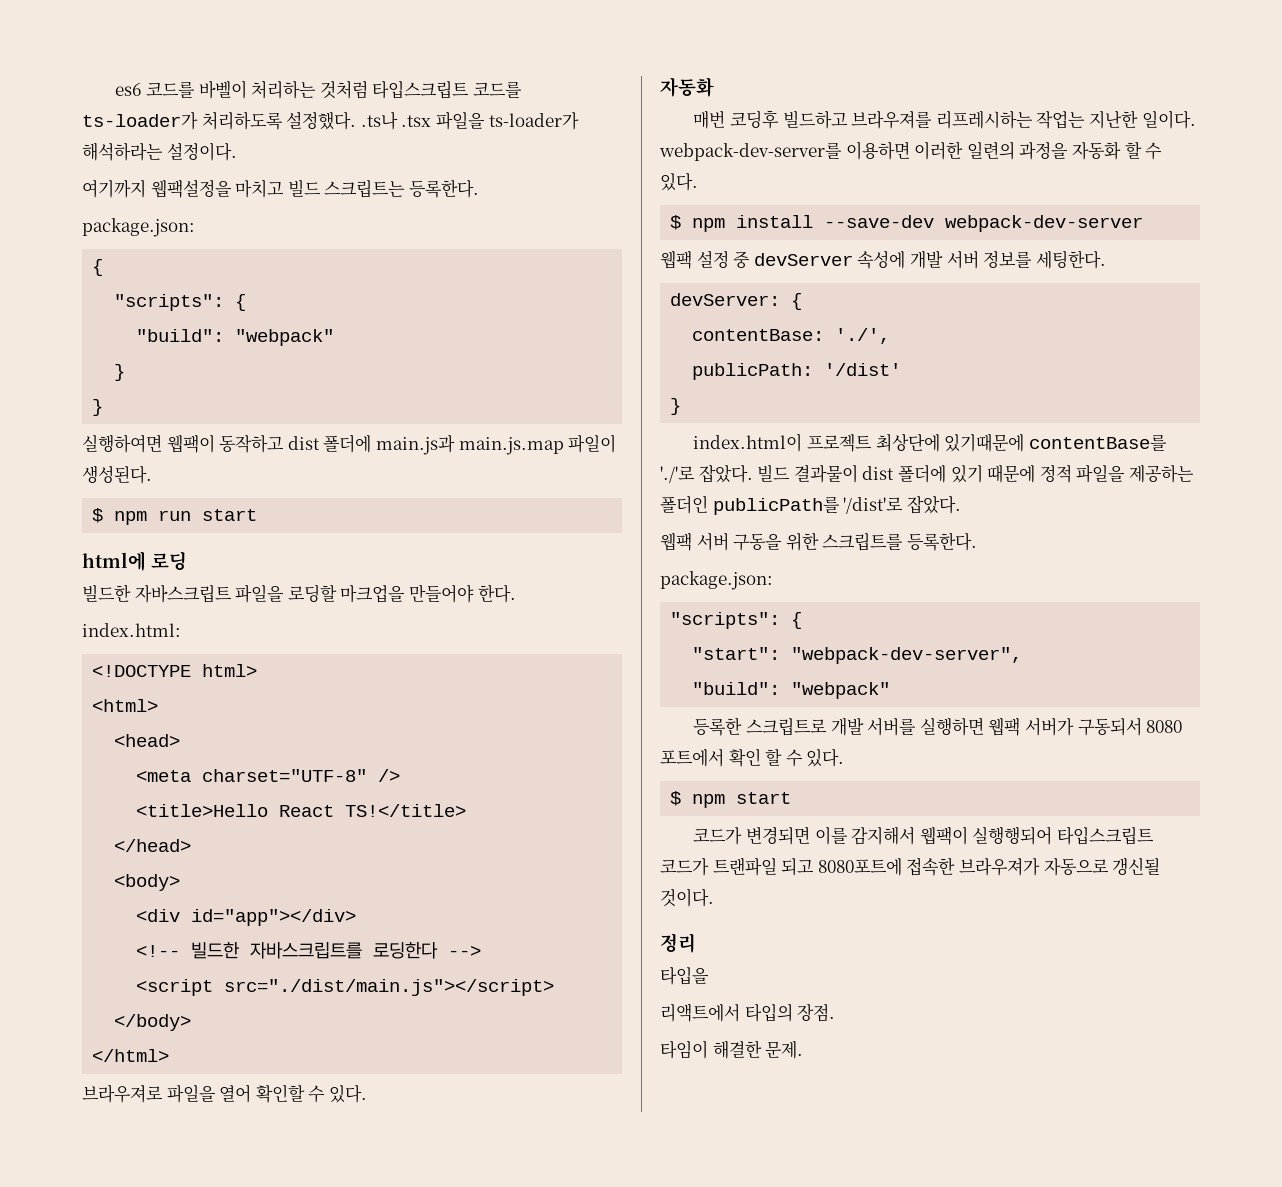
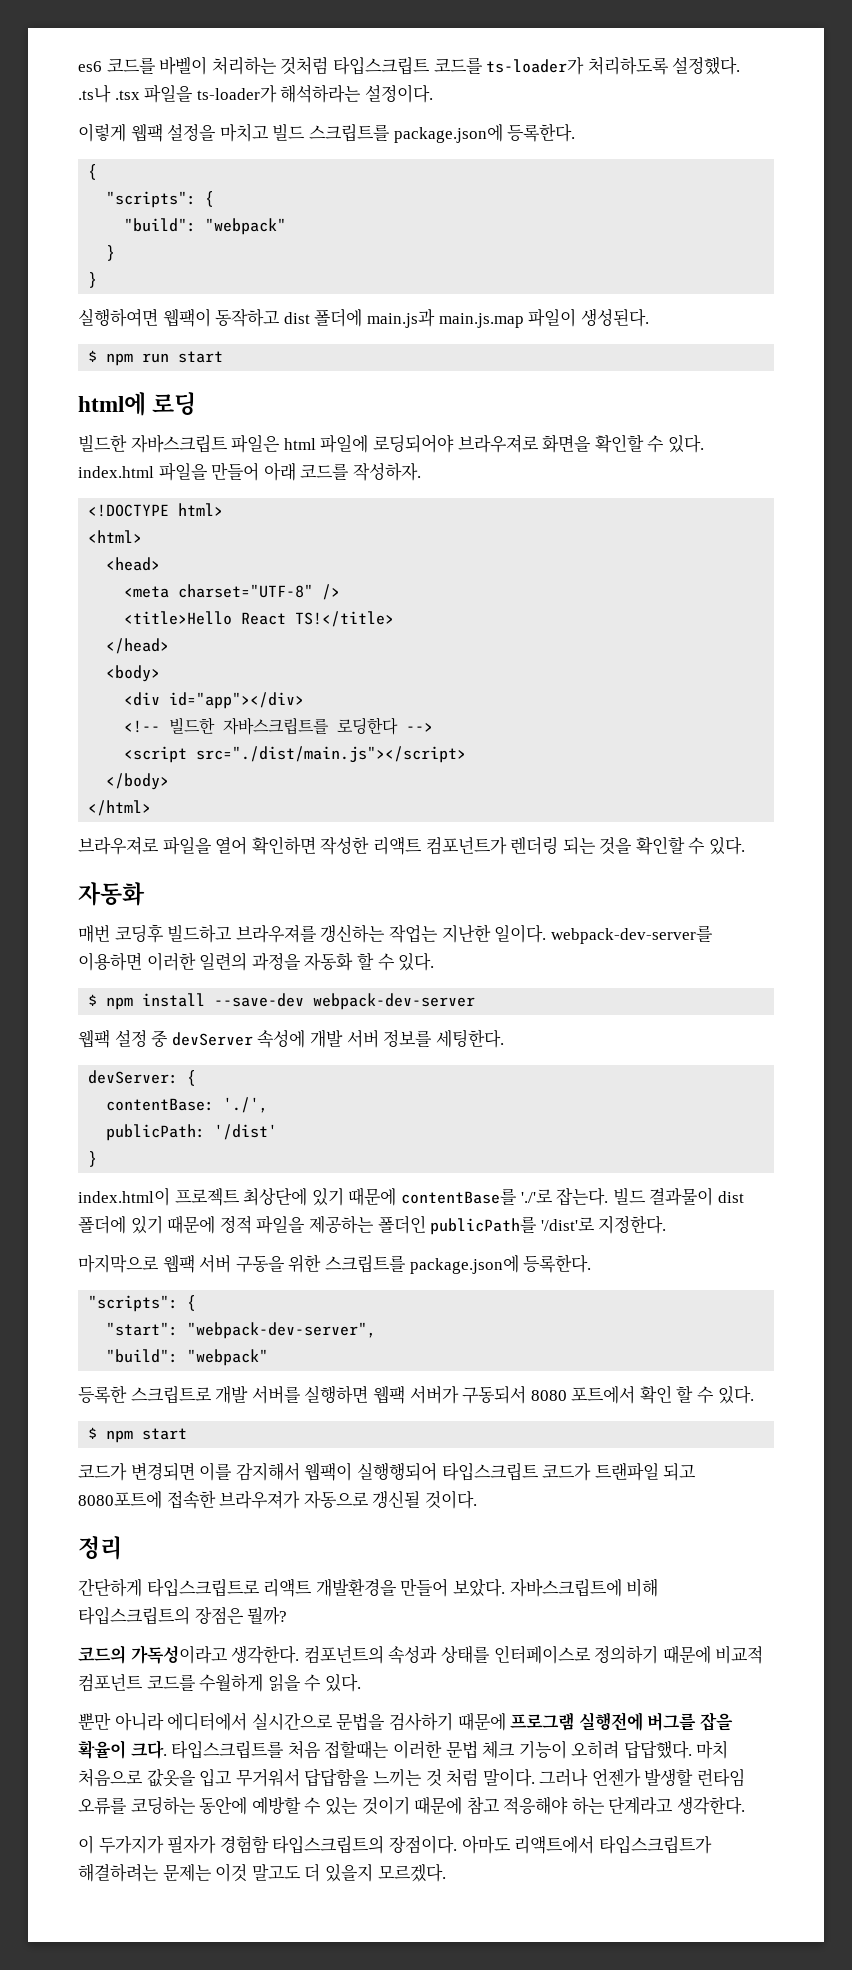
[82,179,479,198] [82,218,195,237] 여기까지 웹팩설정을 마치고 빌드 스크립트는 등록한다. // package.json: -> [78,123,576,143] 이렇게 웹팩 설정을 마치고 빌드 스크립트를 package.json에 등록한다.
[235,584,516,603] [82,623,181,637] 파일을 로딩할 마크업을 만들어야 한다. // index.html: -> [231,434,704,453] [78,462,421,481] 파일은 html 파일에 로딩되어야 브라우져로 화면을 확인할 수 있다. index.html 파일을 만들어 아래 코드를 작성하자.
(252, 1093) none -> [251,836,633,855] 확인하면 작성한 리액트 컴포넌트가 렌더링 되는 것을
[935,110,1033,129] 리프레시하는 -> [320,925,386,943] 갱신하는
[944,433,1025,452] 있기때문에 -> [311,1187,397,1206] 있기 때문에
[698,464,753,483] 잡았다. -> [556,1187,609,1206] 잡는다.
[906,495,961,514] 잡았다. // -> [598,1215,667,1234] [78,1254,159,1273] 지정한다. // 마지막으로
[906,532,977,551] [660,571,773,590] 등록한다. // package.json: -> [409,1254,592,1274] package.json에 등록한다.
[660,967,709,985] [660,1003,836,1022] [660,1040,804,1059] 타입을 // 리액트에서 타입의 장점. // 타임이 해결한 문제. -> [78,1578,659,1597] [78,1606,288,1625] [78,1645,764,1664] [78,1673,361,1692] [78,1712,733,1731] [78,1740,729,1759] [78,1768,746,1787] [78,1796,746,1815] [78,1835,712,1854] [78,1863,446,1882] 간단하게 타입스크립트로 리액트 개발환경을 만들어 보았다. 자바스크립트에 비해 타입스크립트의 장점은 뭘까? // 코드의 가독성이라고 생각한다. 컴포넌트의 속성과 상태를 인터페이스로 정의하기 때문에 비교적 컴포넌트 코드를 수월하게 읽을 수 있다. // 뿐만 아니라 에디터에서 실시간으로 문법을 검사하기 때문에 프로그램 실행전에 버그를 잡을 확율이 크다. 타입스크립트를 처음 접할때는 이러한 문법 체크 기능이 오히려 답답했다. 마치 처음으로 값옷을 입고 무거워서 답답함을 느끼는 것 처럼 말이다. 그러나 언젠가 발생할 런타임 오류를 코딩하는 동안에 예방할 수 있는 것이기 때문에 참고 적응해야 하는 단계라고 생각한다. // 이 두가지가 필자가 경험함 타입스크립트의 장점이다. 아마도 리액트에서 타입스크립트가 해결하려는 문제는 이것 말고도 더 있을지 모르겠다.

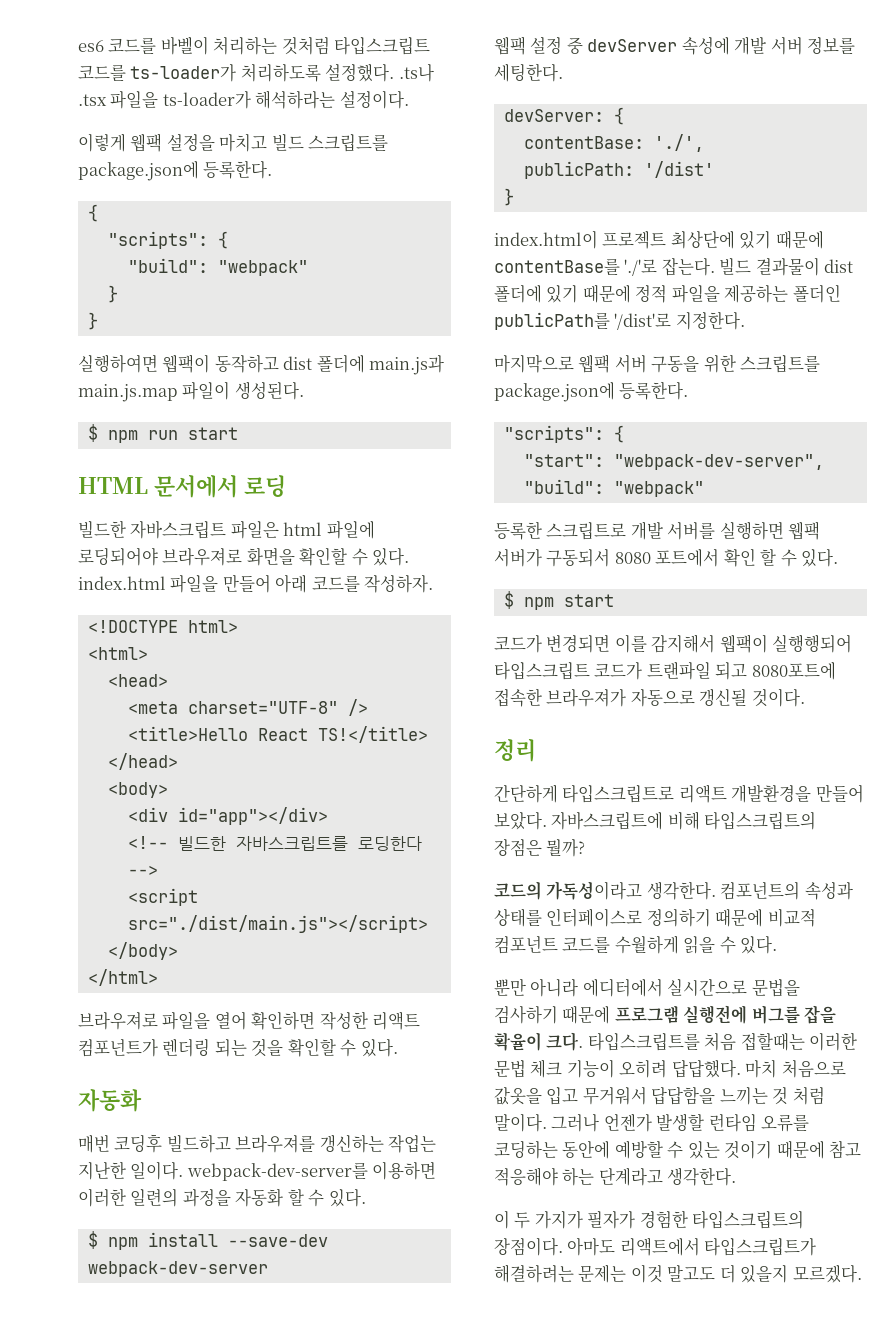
[78,392,146,416] html에 -> [78,475,238,498] HTML 문서에서
[98,1835,269,1854] 두가지가 필자가 경험함 -> [514,1210,688,1229] 두 가지가 필자가 경험한

